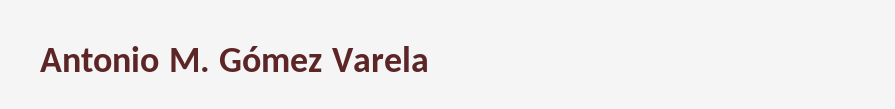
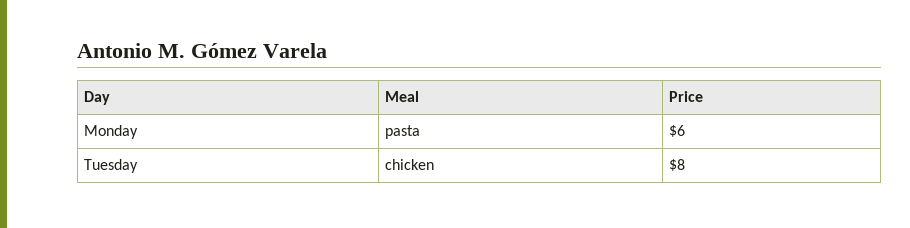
(430, 59) none -> [84,91,111,105] [385,91,420,102] [669,91,704,102] [84,125,139,139] [385,125,421,139] [669,125,686,137] [84,159,139,173] [385,159,435,170] [669,159,686,171] // Day | Meal | Price // Monday | pasta | $6 // Tuesday | chicken | $8

